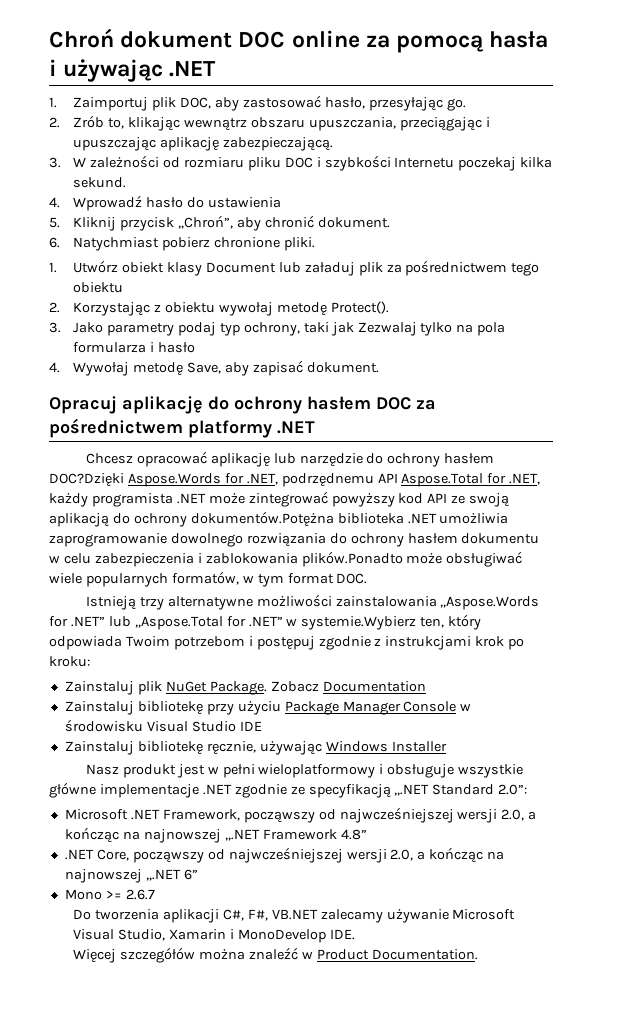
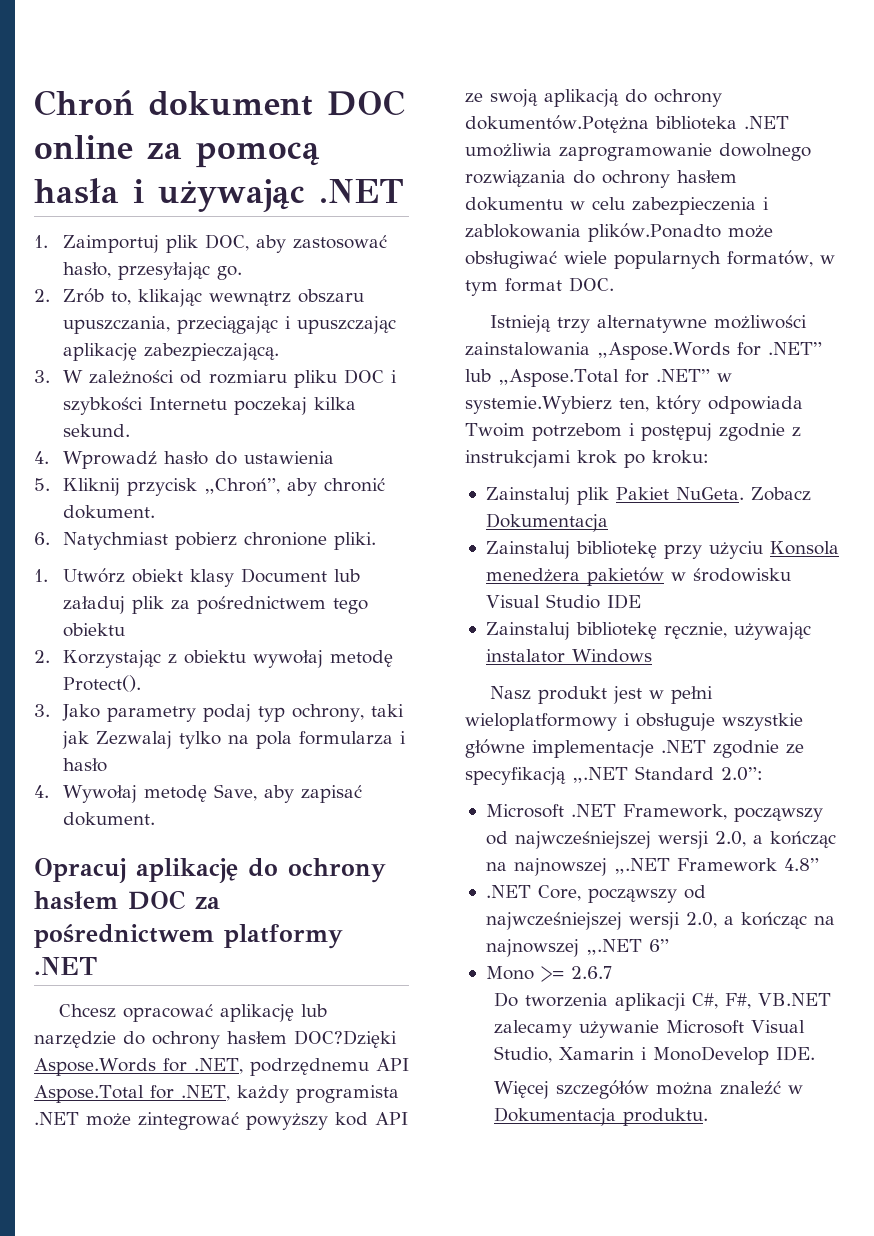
[165,681,426,695] NuGet Package. Zobacz Documentation -> [615,487,811,501] [485,513,608,532] Pakiet NuGeta. Zobacz Dokumentacja
[284,701,457,715] Package Manager Console -> [769,541,839,555] [485,567,664,586] Konsola menedżera pakietów
(322, 748) none -> [485,649,565,663] instalator
[391,741,447,752] Installer -> (652, 656) none
[316,949,478,960] Product Documentation. -> [494,1107,709,1126] Dokumentacja produktu.

